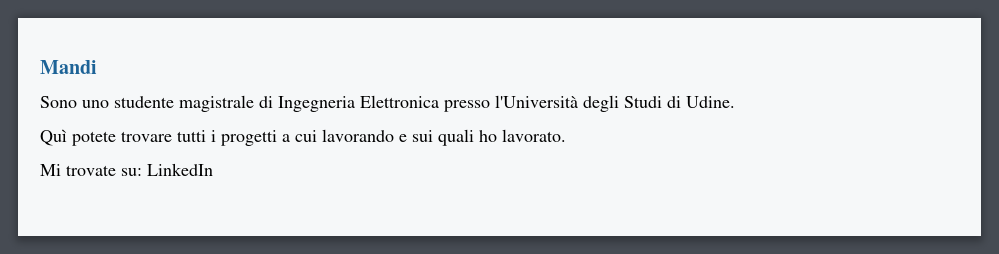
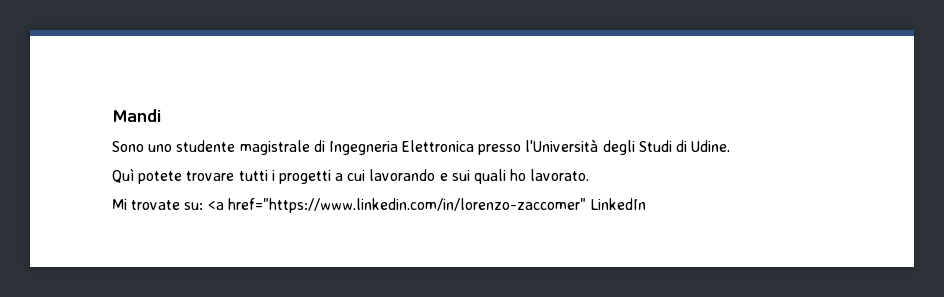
(142, 172) none -> [207,198,586,213] <a href="https://www.linkedin.com/in/lorenzo-zaccomer"

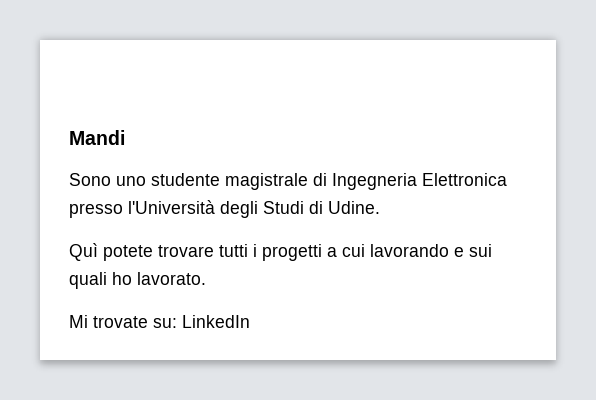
[207,198,586,213] <a href="https://www.linkedin.com/in/lorenzo-zaccomer" -> (177, 323) none

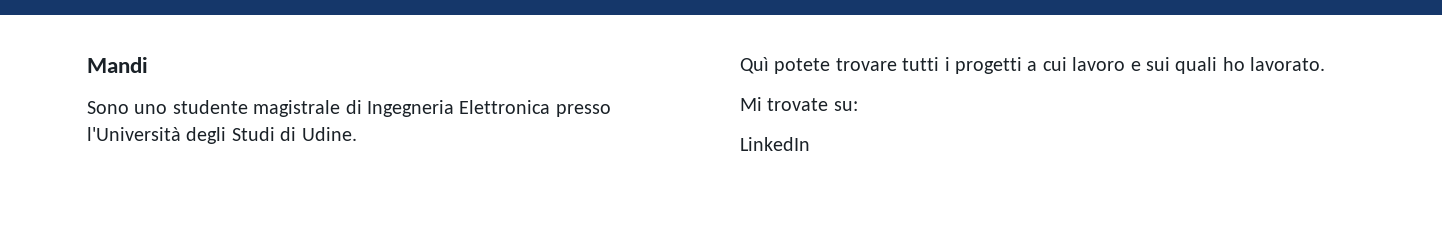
[370,244,449,257] lavorando -> [1072,57,1126,71] lavoro
(177, 323) none -> (858, 106) //

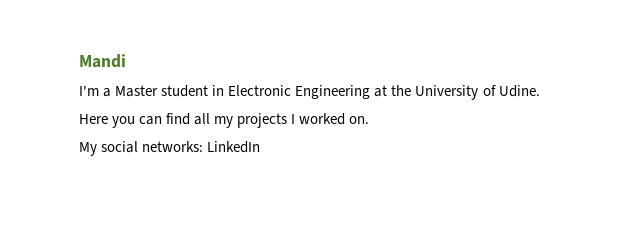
[87,100,611,117] [87,127,357,144] [740,57,1326,74] [740,97,858,111] Sono uno studente magistrale di Ingegneria Elettronica presso l'Università degli Studi di Udine. // Quì potete trovare tutti i progetti a cui lavoro e sui quali ho lavorato. // Mi trovate su: // -> [79,85,540,100] [79,113,370,128] [79,141,204,156] I'm a Master student in Electronic Engineering at the University of Udine. // Here you can find all my projects I worked on. // My social networks:

